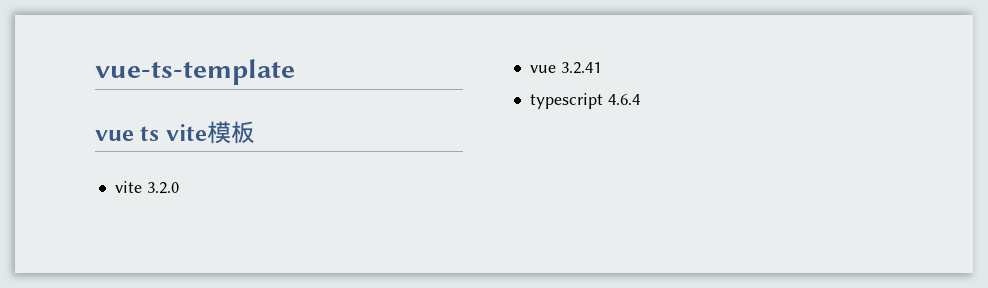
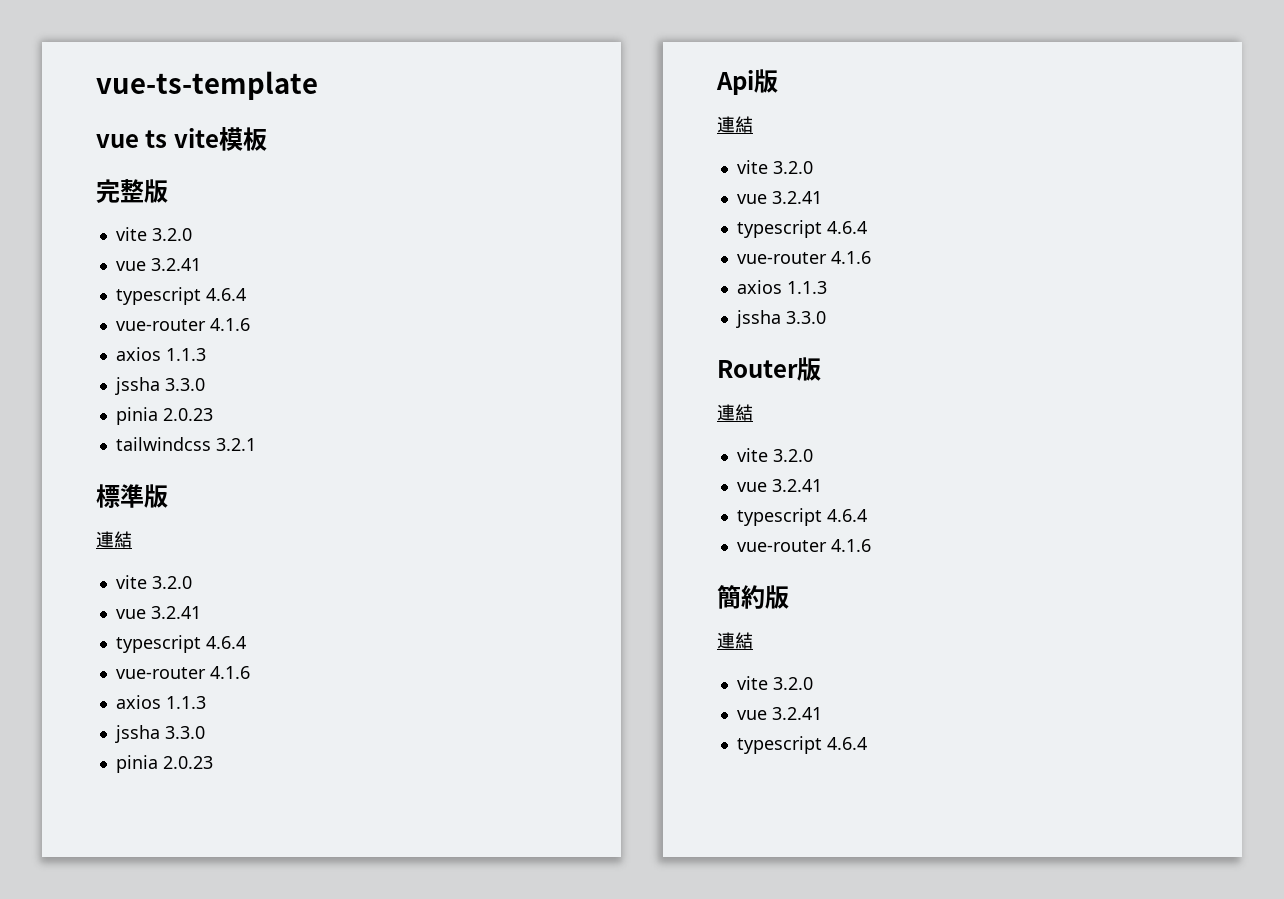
[114,181,179,194] [529,62,601,74] [529,93,640,109] // vite 3.2.0 // vue 3.2.41 // typescript 4.6.4 -> [96,179,168,203] [115,227,192,241] [115,258,201,271] [115,287,246,305] [115,318,250,331] [115,347,206,361] [114,377,205,395] [115,407,213,425] [115,437,256,451] [96,484,168,508] [96,531,132,548] [115,575,192,589] [115,606,201,619] [115,635,246,653] [115,666,250,679] [115,695,206,709] [114,725,205,743] [115,755,213,773] [716,69,778,95] [717,116,753,133] [736,160,813,174] [736,191,822,204] [736,220,867,238] [736,251,871,264] [736,280,827,294] [735,310,826,328] [717,357,821,381] [717,404,753,421] [736,448,813,462] [736,479,822,492] [736,508,867,526] [736,539,871,552] [717,585,789,609] [717,632,753,649] [736,676,813,690] [736,707,822,720] [736,736,867,754] // 完整版 // vite 3.2.0 // vue 3.2.41 // typescript 4.6.4 // vue-router 4.1.6 // axios 1.1.3 // jssha 3.3.0 // pinia 2.0.23 // tailwindcss 3.2.1 // 標準版 // 連結 // vite 3.2.0 // vue 3.2.41 // typescript 4.6.4 // vue-router 4.1.6 // axios 1.1.3 // jssha 3.3.0 // pinia 2.0.23 // Api版 // 連結 // vite 3.2.0 // vue 3.2.41 // typescript 4.6.4 // vue-router 4.1.6 // axios 1.1.3 // jssha 3.3.0 // Router版 // 連結 // vite 3.2.0 // vue 3.2.41 // typescript 4.6.4 // vue-router 4.1.6 // 簡約版 // 連結 // vite 3.2.0 // vue 3.2.41 // typescript 4.6.4

